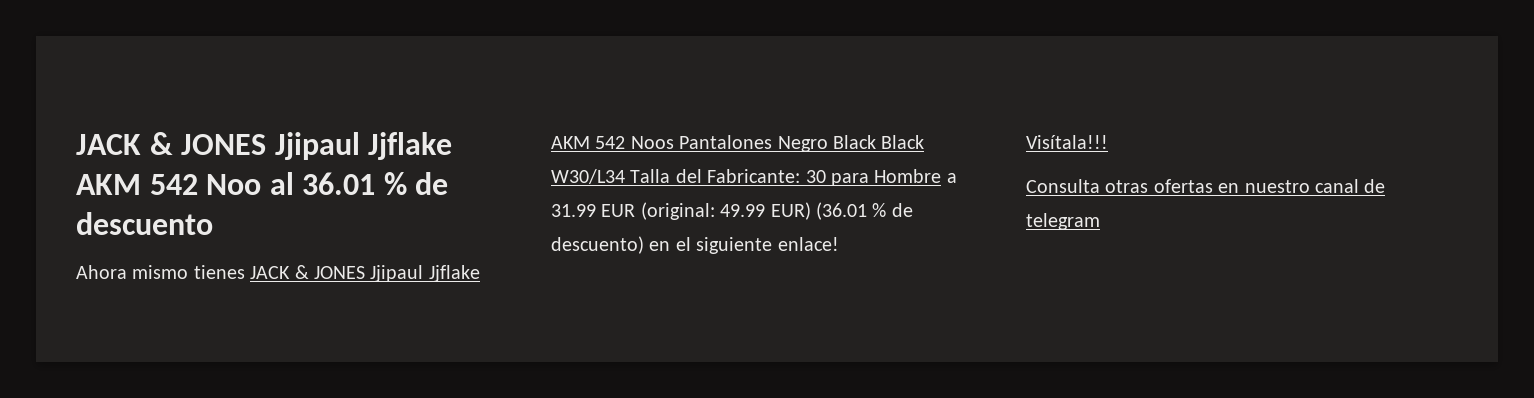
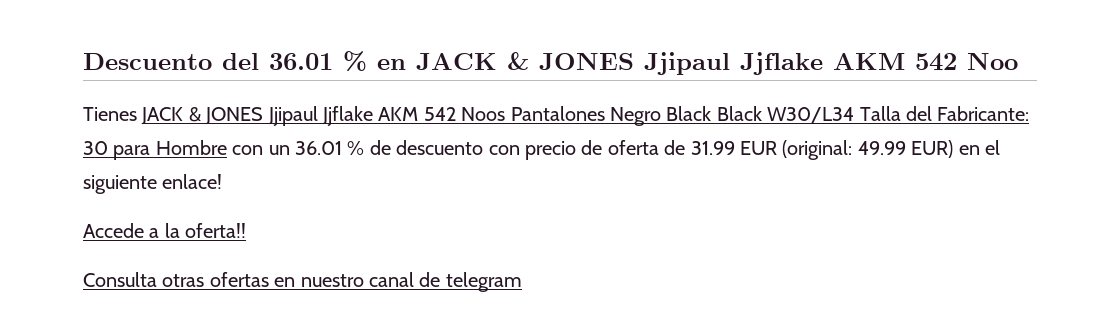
(76, 144) none -> [83,51,406,71] Descuento del 36.01 % en
[269,172,449,195] [76,212,213,235] [76,265,245,279] al 36.01 % de descuento // Ahora mismo tienes -> [83,107,137,121] // Tienes
[946,173,957,183] a -> [232,140,686,160] con un 36.01 % de descuento con precio de oferta de
[816,202,913,220] [551,236,644,254] (36.01 % de descuento) -> (954, 149) none
[1026,135,1108,149] Visítala!!! -> [83,223,247,238] Accede a la oferta!!

